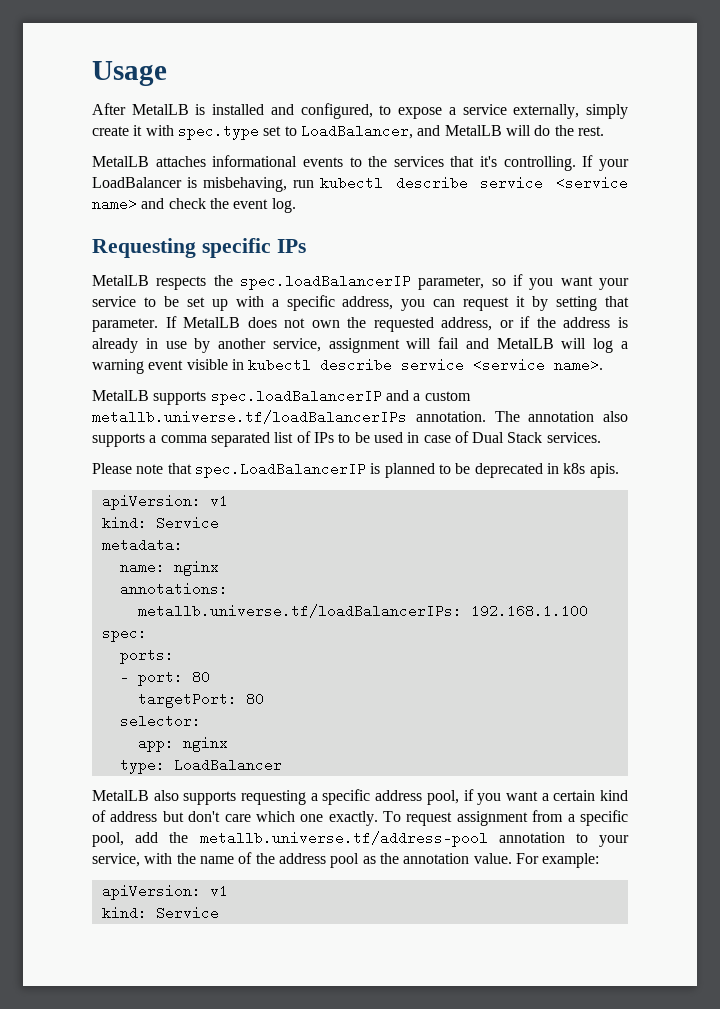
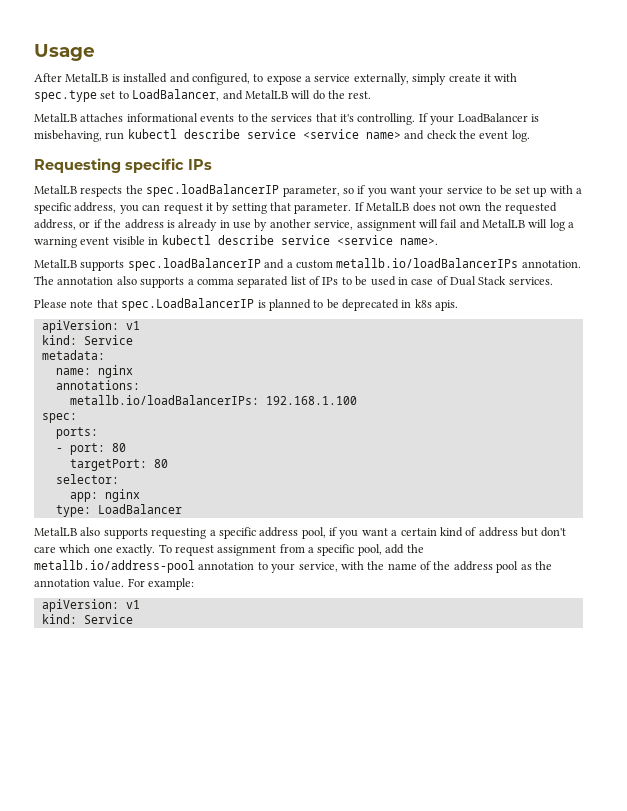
[92,410,407,424] metallb.universe.tf/loadBalancerIPs -> [336,258,519,268] metallb.io/loadBalancerIPs
[137,604,462,618] metallb.universe.tf/loadBalancerIPs: -> [69,395,259,405] metallb.io/loadBalancerIPs:
[199,831,488,847] metallb.universe.tf/address-pool -> [34,560,195,573] metallb.io/address-pool

